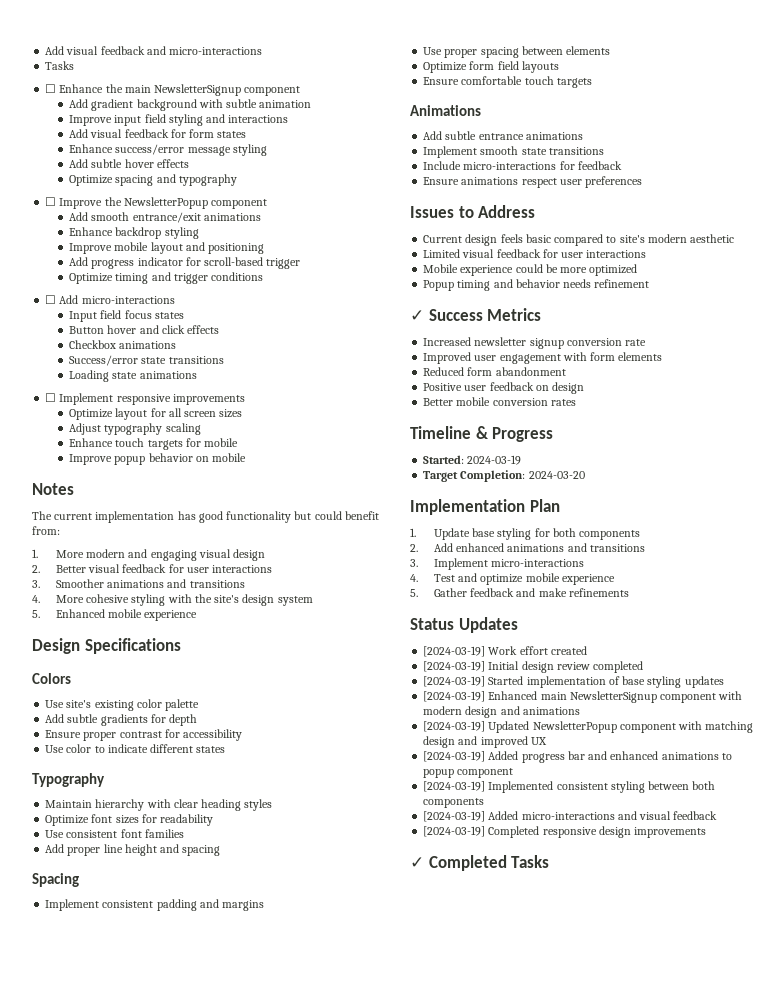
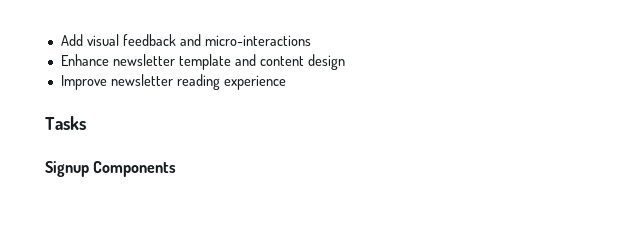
[45,61,75,70] [45,84,301,96] [69,99,312,111] [69,114,289,126] [69,129,247,138] [69,144,267,156] [69,159,189,168] [69,174,237,186] [45,197,268,209] [69,212,261,223] [69,227,199,239] [69,242,265,254] [69,257,301,269] [69,272,264,284] [45,295,175,304] [69,310,184,322] [69,325,220,334] [69,340,177,349] [69,355,224,366] [69,370,197,382] [45,393,245,405] [69,408,243,420] [69,423,201,435] [69,438,239,450] [69,453,247,465] [32,483,74,495] [32,511,379,523] [32,526,60,535] [32,549,266,561] [32,564,273,573] [32,579,245,588] [32,594,313,606] [32,609,198,621] [32,638,181,654] [32,673,71,684] [45,699,200,711] [45,714,198,726] [45,729,243,741] [45,744,226,753] [32,773,105,787] [45,799,273,811] [45,814,214,826] [45,829,184,838] [45,844,221,856] [32,873,79,887] [45,899,265,911] [423,46,611,58] [423,61,559,73] [423,76,592,88] [410,105,481,116] [423,131,583,140] [423,146,604,158] [423,161,622,170] [423,176,643,188] [410,205,536,218] [423,234,735,246] [423,249,647,258] [423,264,638,276] [423,279,650,291] [410,308,542,321] [423,337,647,349] [423,352,663,364] [423,367,566,376] [423,382,585,394] [423,397,576,406] [410,426,554,442] [423,455,522,465] [423,470,585,482] [410,499,560,515] [410,528,641,540] [410,543,645,552] [410,558,585,570] [410,573,615,585] [410,588,629,597] [410,617,518,633] [423,646,587,657] [423,661,644,673] [423,676,724,688] [423,691,743,703] [423,706,580,718] [423,721,754,733] [423,736,547,748] [423,751,732,763] [423,768,514,778] [423,781,716,793] [423,798,485,808] [423,811,718,822] [423,826,707,838] [410,855,550,871] Tasks // ☐ Enhance the main NewsletterSignup component // Add gradient background with subtle animation // Improve input field styling and interactions // Add visual feedback for form states // Enhance success/error message styling // Add subtle hover effects // Optimize spacing and typography // ☐ Improve the NewsletterPopup component // Add smooth entrance/exit animations // Enhance backdrop styling // Improve mobile layout and positioning // Add progress indicator for scroll-based trigger // Optimize timing and trigger conditions // ☐ Add micro-interactions // Input field focus states // Button hover and click effects // Checkbox animations // Success/error state transitions // Loading state animations // ☐ Implement responsive improvements // Optimize layout for all screen sizes // Adjust typography scaling // Enhance touch targets for mobile // Improve popup behavior on mobile // Notes // The current implementation has good functionality but could benefit from: // 1. More modern and engaging visual design // 2. Better visual feedback for user interactions // 3. Smoother animations and transitions // 4. More cohesive styling with the site's design system // 5. Enhanced mobile experience // Design Specifications // Colors // Use site's existing color palette // Add subtle gradients for depth // Ensure proper contrast for accessibility // Use color to indicate different states // Typography // Maintain hierarchy with clear heading styles // Optimize font sizes for readability // Use consistent font families // Add proper line height and spacing // Spacing // Implement consistent padding and margins // Use proper spacing between elements // Optimize form field layouts // Ensure comfortable touch targets // Animations // Add subtle entrance animations // Implement smooth state transitions // Include micro-interactions for feedback // Ensure animations respect user preferences // Issues to Address // Current design feels basic compared to site's modern aesthetic // Limited visual feedback for user interactions // Mobile experience could be more optimized // Popup timing and behavior needs refinement // ✓ Success Metrics // Increased newsletter signup conversion rate // Improved user engagement with form elements // Reduced form abandonment // Positive user feedback on design // Better mobile conversion rates // Timeline & Progress // Started: 2024-03-19 // Target Completion: 2024-03-20 // Implementation Plan // 1. Update base styling for both components // 2. Add enhanced animations and transitions // 3. Implement micro-interactions // 4. Test and optimize mobile experience // 5. Gather feedback and make refinements // Status Updates // [2024-03-19] Work effort created // [2024-03-19] Initial design review completed // [2024-03-19] Started implementation of base styling updates // [2024-03-19] Enhanced main NewsletterSignup component with modern design and animations // [2024-03-19] Updated NewsletterPopup component with matching design and improved UX // [2024-03-19] Added progress bar and enhanced animations to popup component // [2024-03-19] Implemented consistent styling between both components // [2024-03-19] Added micro-interactions and visual feedback // [2024-03-19] Completed responsive design improvements // ✓ Completed Tasks -> [60,54,345,70] [60,74,286,90] [45,116,86,130] [45,161,177,177] Enhance newsletter template and content design // Improve newsletter reading experience // Tasks // Signup Components

